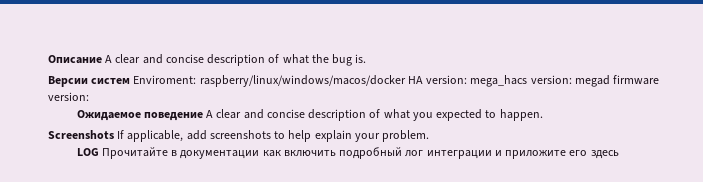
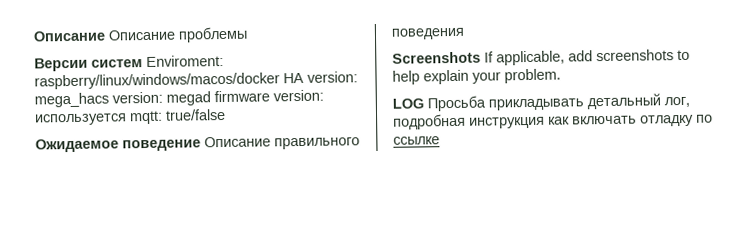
[48,54,367,66] Описание A clear and concise description of what the bug is. -> [33,26,248,43] Описание Описание проблемы
(89, 96) none -> [34,108,226,126] используется mqtt: true/false
[206,109,543,121] A clear and concise description of what you expected to happen. -> [204,136,360,150] [391,27,465,40] Описание правильного поведения
[101,147,619,159] Прочитайте в документации как включить подробный лог интеграции и приложите его здесь -> [427,93,690,112] [393,113,713,130] [393,136,440,145] Просьба прикладывать детальный лог, подробная инструкция как включать отладку по ссылке

